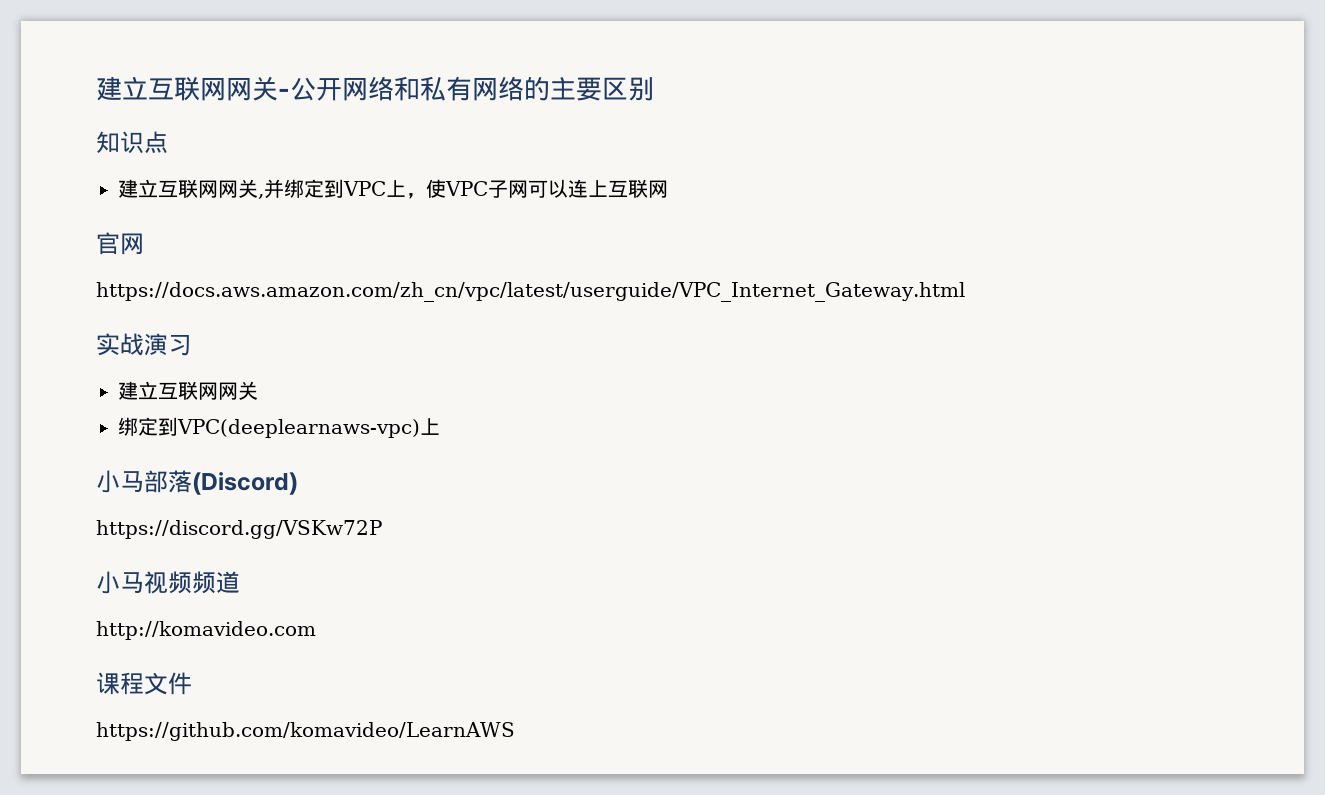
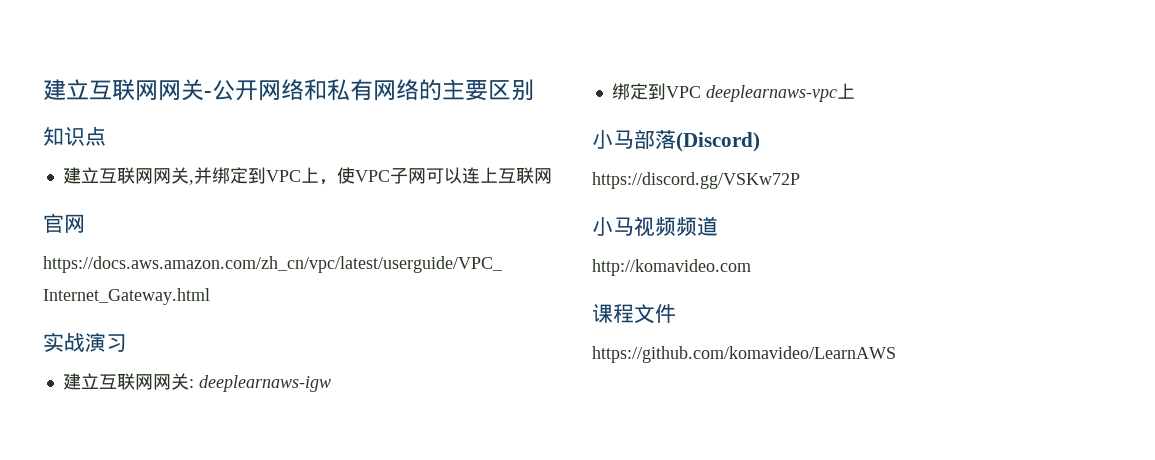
[118,417,420,438] // 绑定到VPC(deeplearnaws-vpc) -> [188,375,331,392] [611,83,837,102] : deeplearnaws-igw // 绑定到VPC deeplearnaws-vpc

